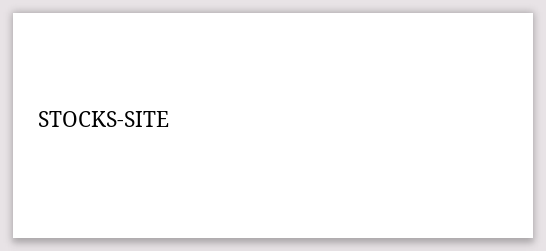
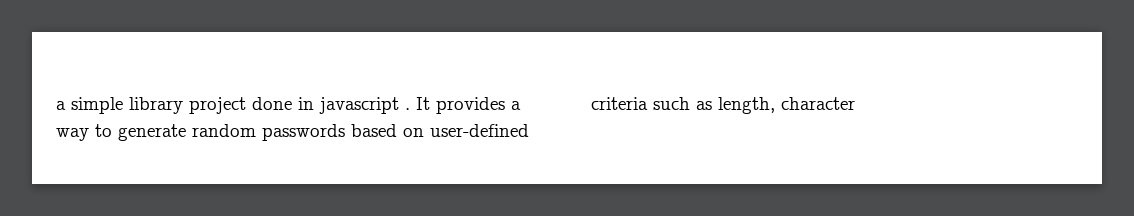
[38,111,169,127] STOCKS-SITE -> [56,97,521,114] [56,124,529,141] [591,97,855,114] a simple library project done in javascript . It provides a way to generate random passwords based on user-defined criteria such as length, character

